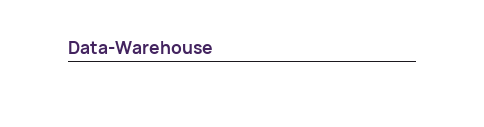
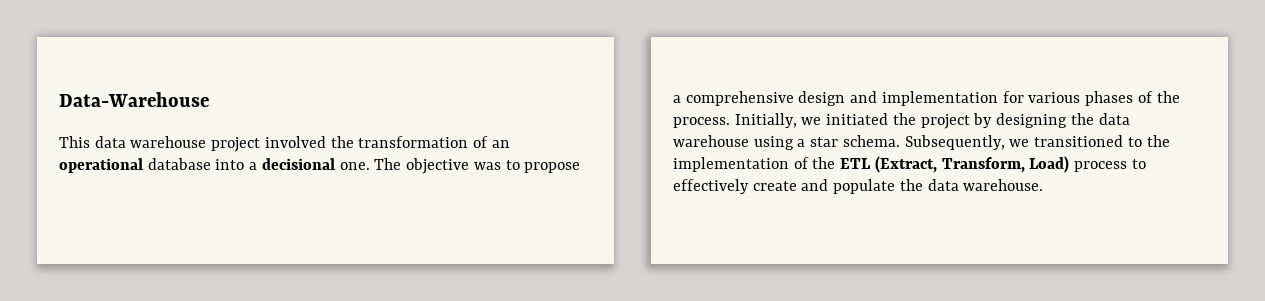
(213, 47) none -> [59,136,510,152] [59,158,581,174] [673,91,1180,106] [673,113,1130,129] [673,135,1170,150] [673,156,1146,173] [673,179,1044,194] // This data warehouse project involved the transformation of an operational database into a decisional one. The objective was to propose a comprehensive design and implementation for various phases of the process. Initially, we initiated the project by designing the data warehouse using a star schema. Subsequently, we transitioned to the implementation of the ETL (Extract, Transform, Load) process to effectively create and populate the data warehouse.

